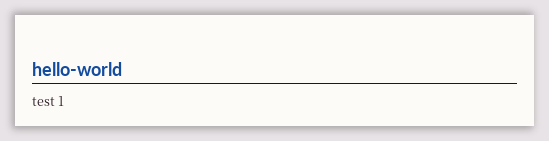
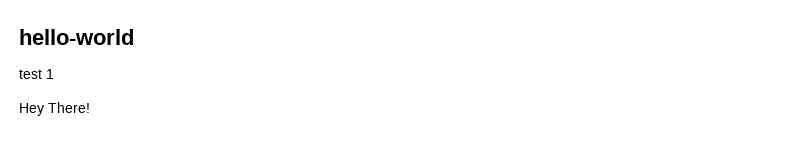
(65, 101) none -> [19,102,90,116] // Hey There!

